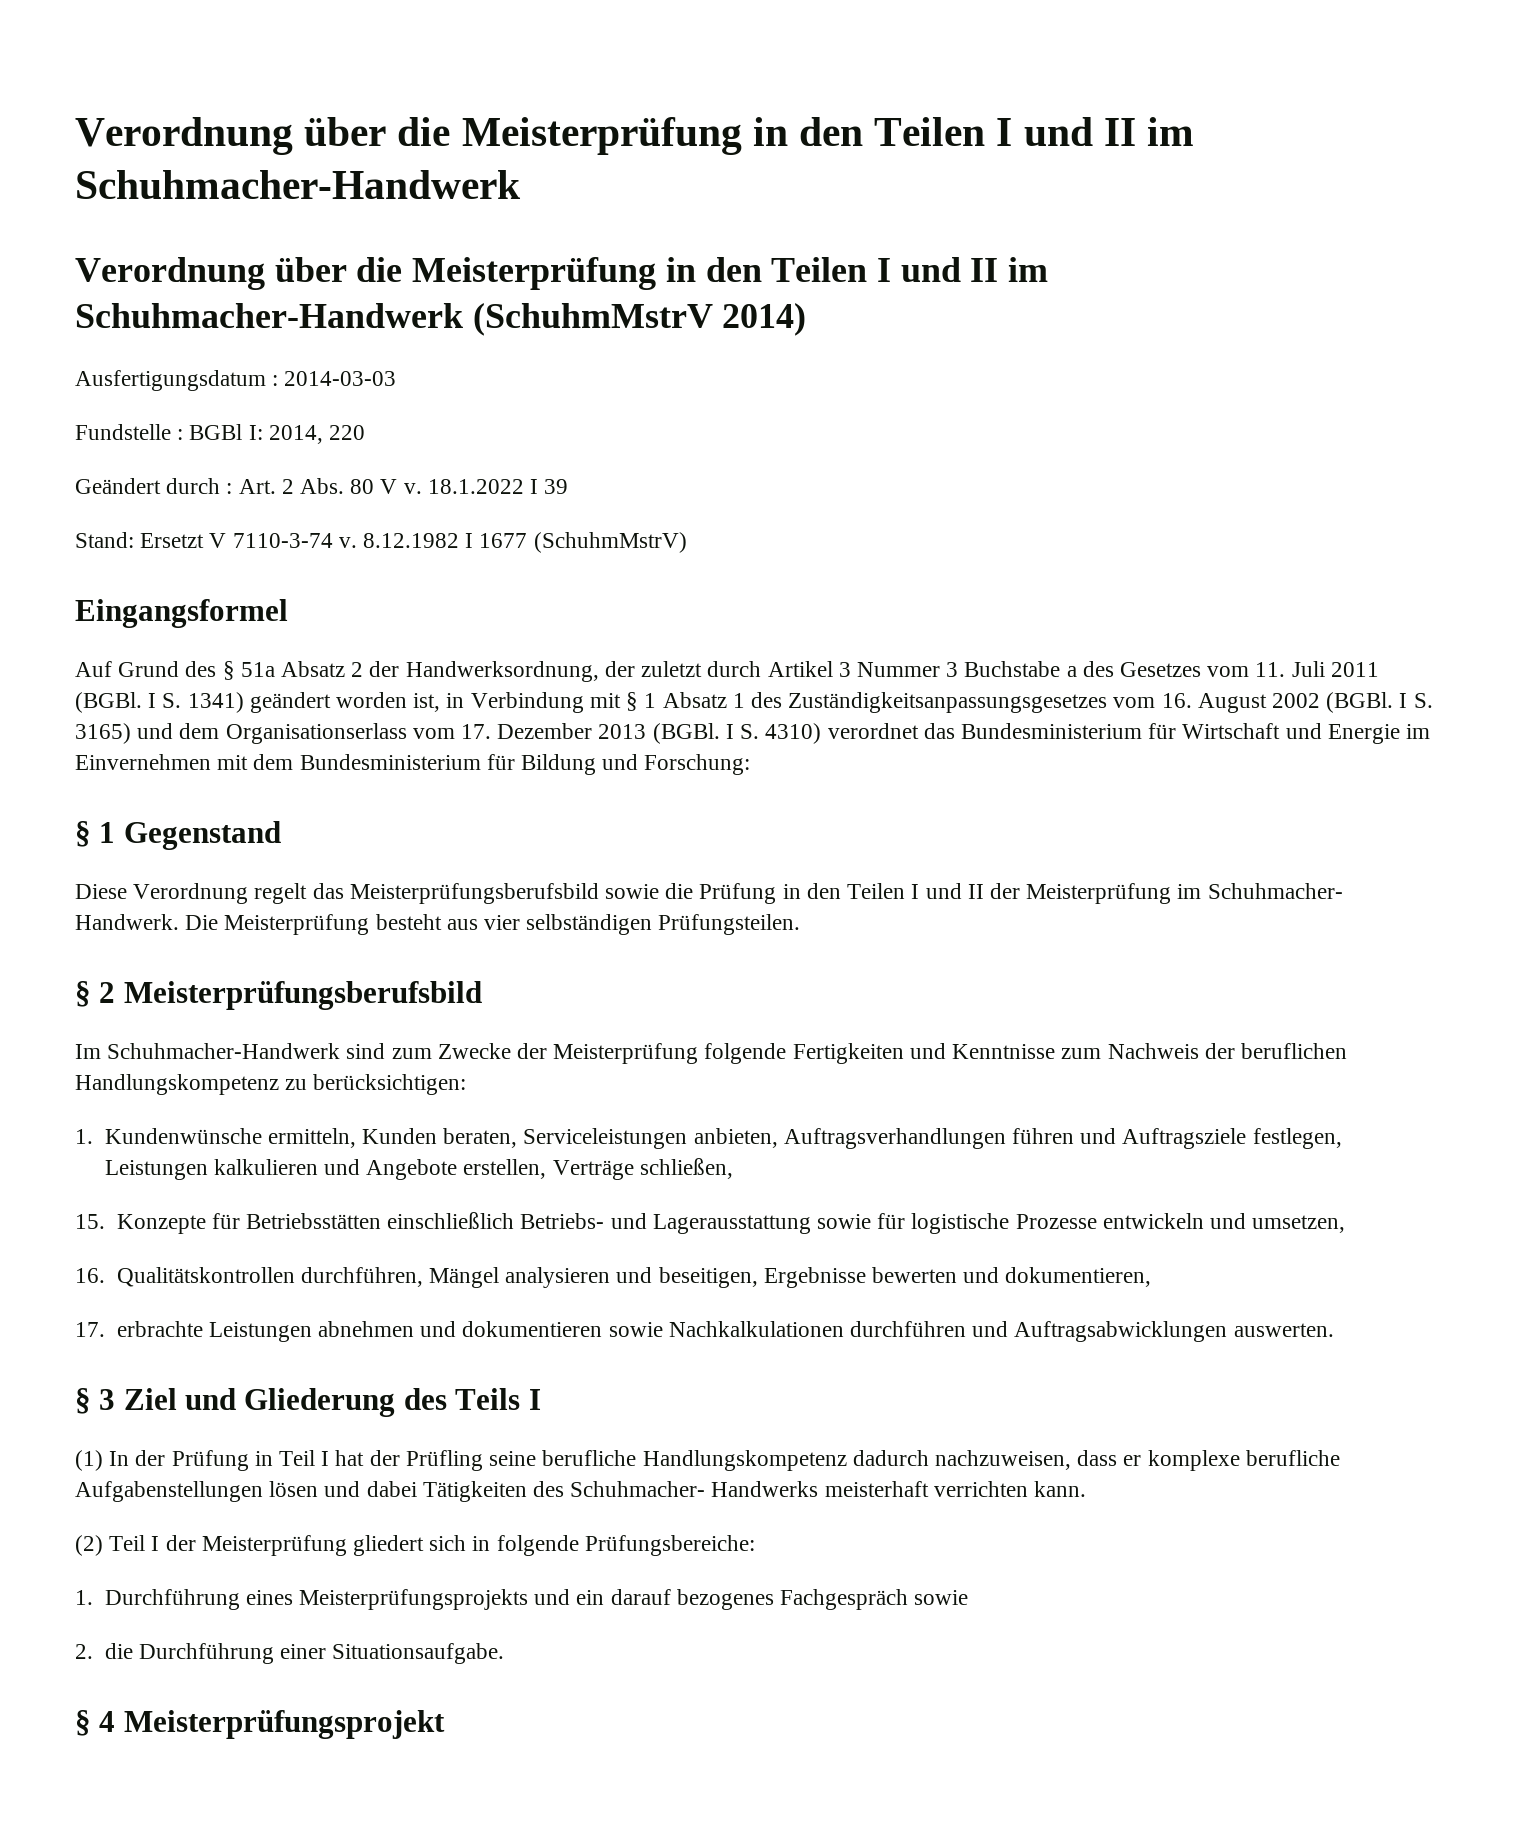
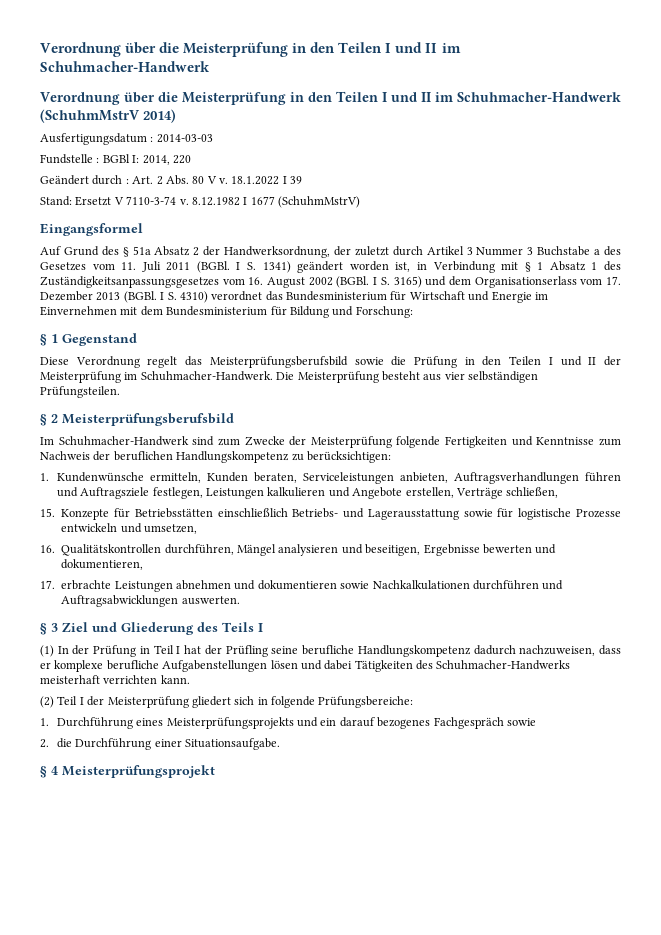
[1207,883,1343,899] [75,914,179,930] Schuhmacher- Handwerk. -> [140,371,273,381] Schuhmacher-Handwerk.
[570,1481,819,1497] Schuhmacher- Handwerks -> [436,660,571,670] Schuhmacher-Handwerks

